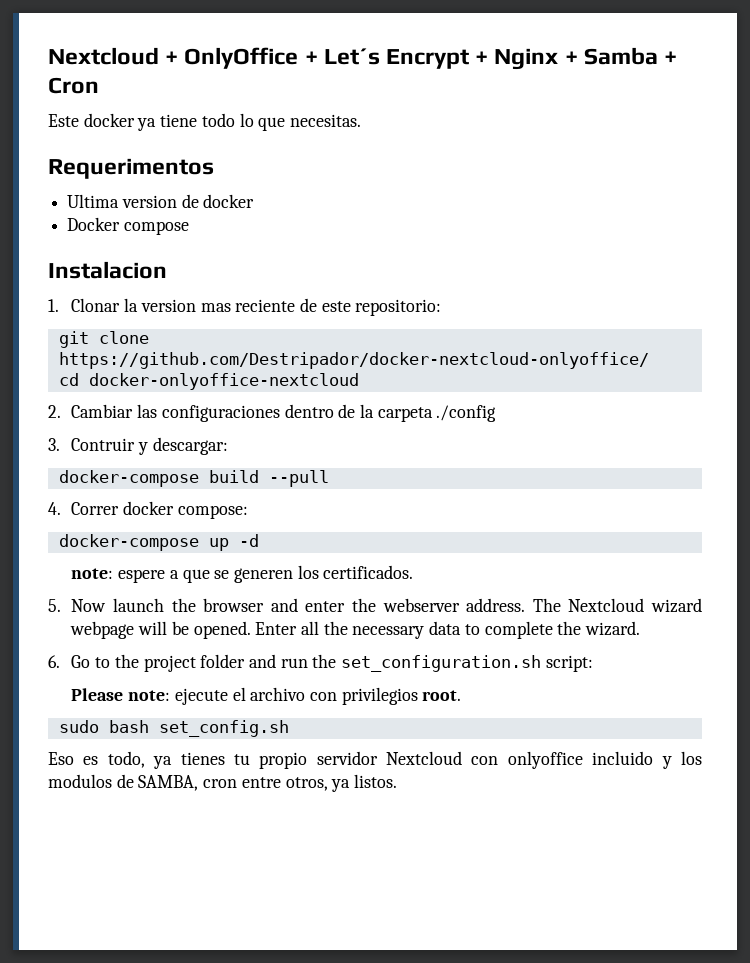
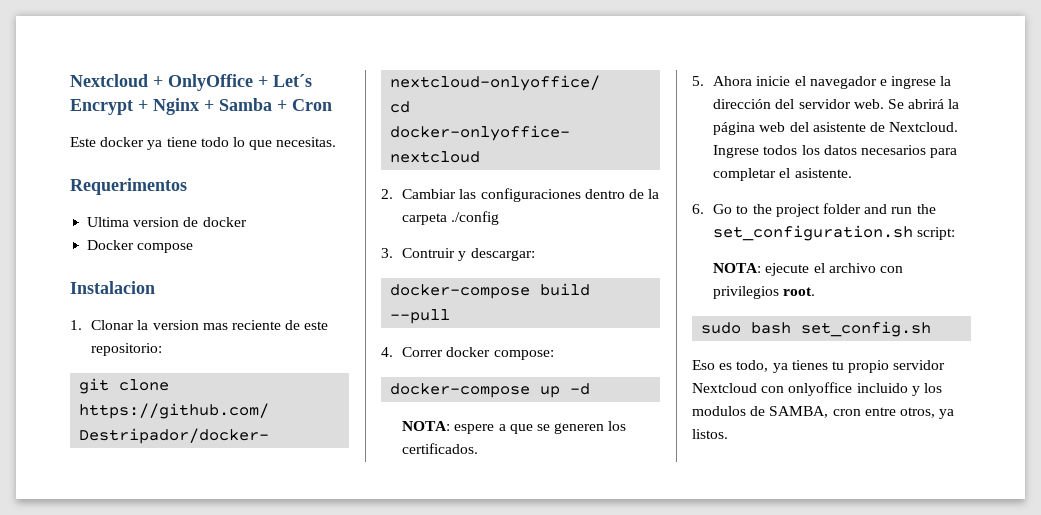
[71,568,114,579] note: -> [402,421,451,431] NOTA:
[71,598,702,613] [70,621,641,639] Now launch the browser and enter the webserver address. The Nextcloud wizard webpage will be opened. Enter all the necessary data to complete the wizard. -> [713,76,952,89] [713,99,960,109] [713,122,959,135] [713,145,958,158] [713,168,852,181] Ahora inicie el navegador e ingrese la dirección del servidor web. Se abrirá la página web del asistente de Nextcloud. Ingrese todos los datos necesarios para completar el asistente.
[71,688,171,701] Please note: -> [713,263,762,273] NOTA:

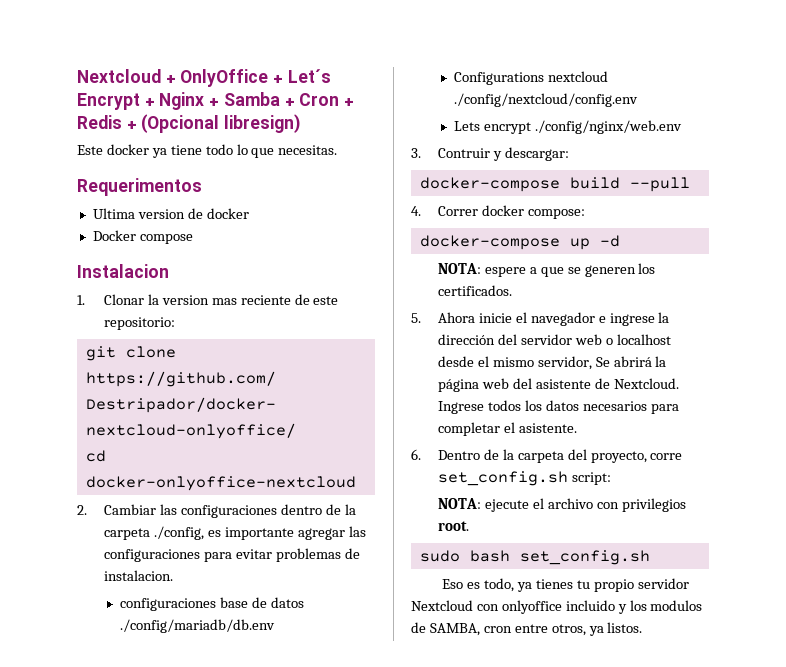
(332, 105) none -> [344,98,355,106] [77,114,302,133] + Redis + (Opcional libresign)
[451,211,500,225] ./config -> [153,526,366,540] [103,548,360,562] [103,570,173,581] [119,597,304,611] [119,619,275,633] [453,71,608,85] [453,93,638,107] [453,120,682,134] ./config, es importante agregar las configuraciones para evitar problemas de instalacion. // configuraciones base de datos ./config/mariadb/db.env // Configurations nextcloud ./config/nextcloud/config.env // Lets encrypt ./config/nginx/web.env
[853,99,884,109] web. -> [574,334,671,345] [437,356,592,370] web o localhost desde el mismo servidor,
[713,203,936,217] [713,225,914,241] Go to the project folder and run the set_configuration.sh -> [437,449,683,463] [437,471,568,486] Dentro de la carpeta del proyecto, corre set_config.sh

